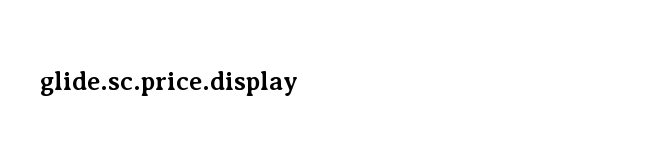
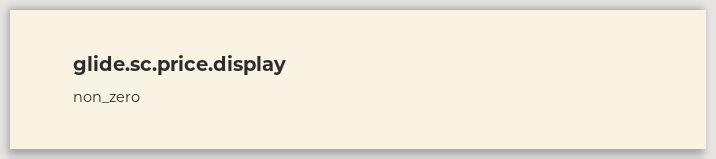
(298, 83) none -> [73,94,140,103] // non_zero

